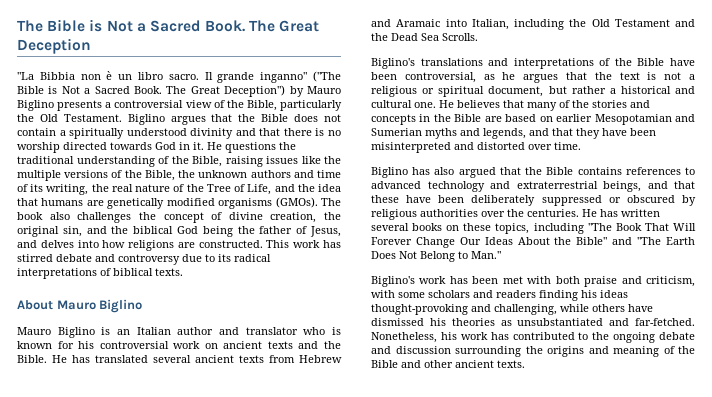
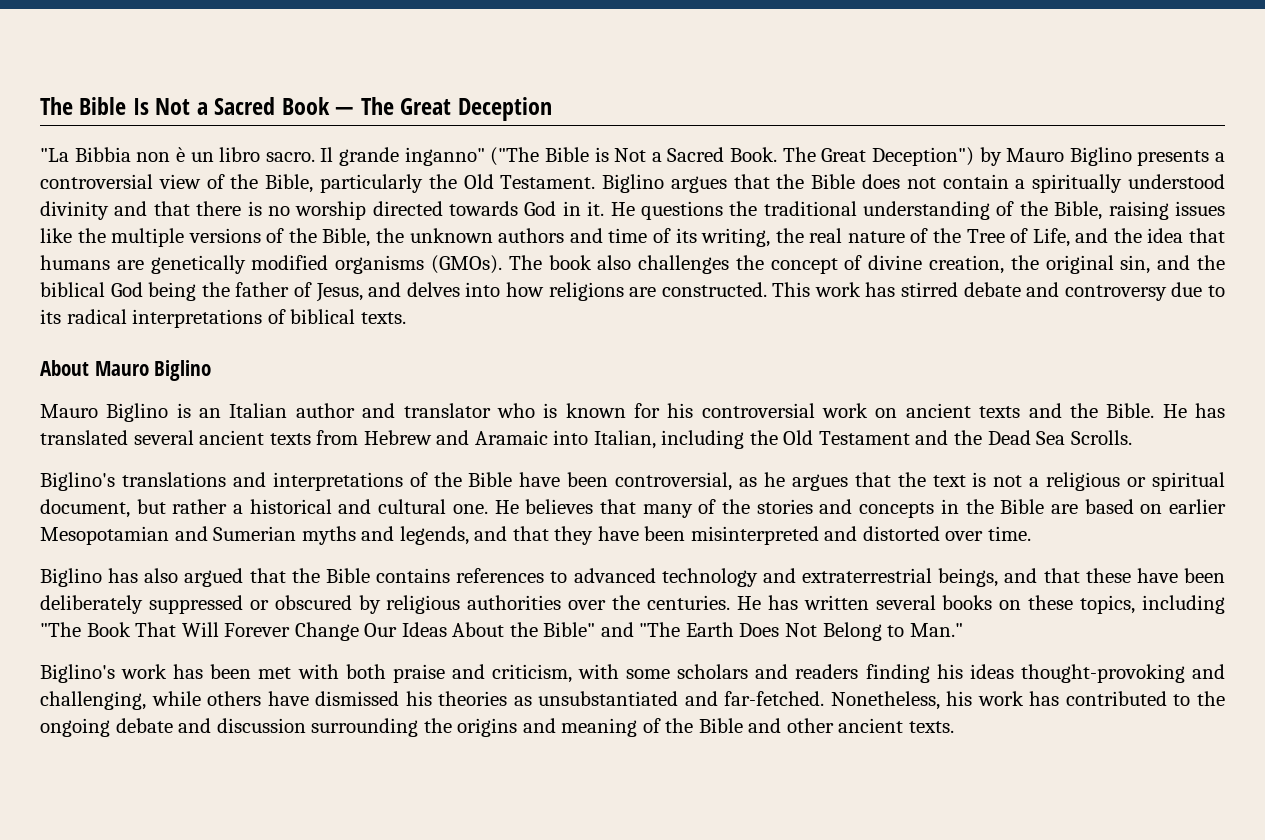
[89,19,246,32] is Not a Sacred Book. -> [132,97,355,115] Is Not a Sacred Book —

